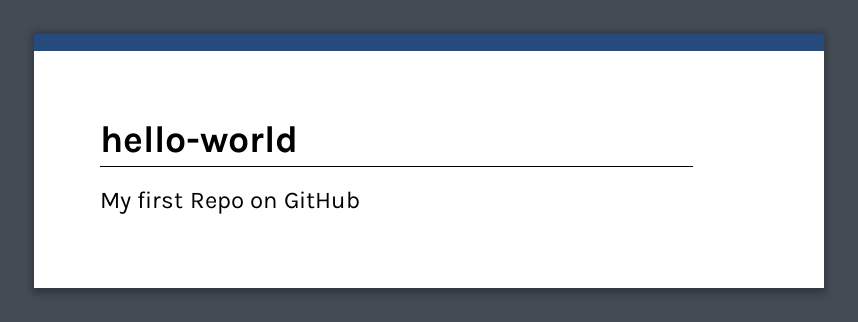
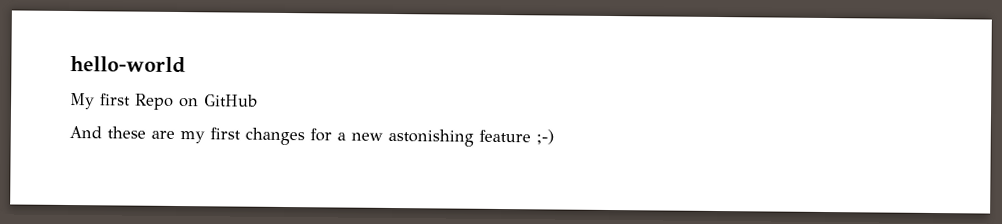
(360, 200) none -> [69,126,554,147] // And these are my first changes for a new astonishing feature ;-)

